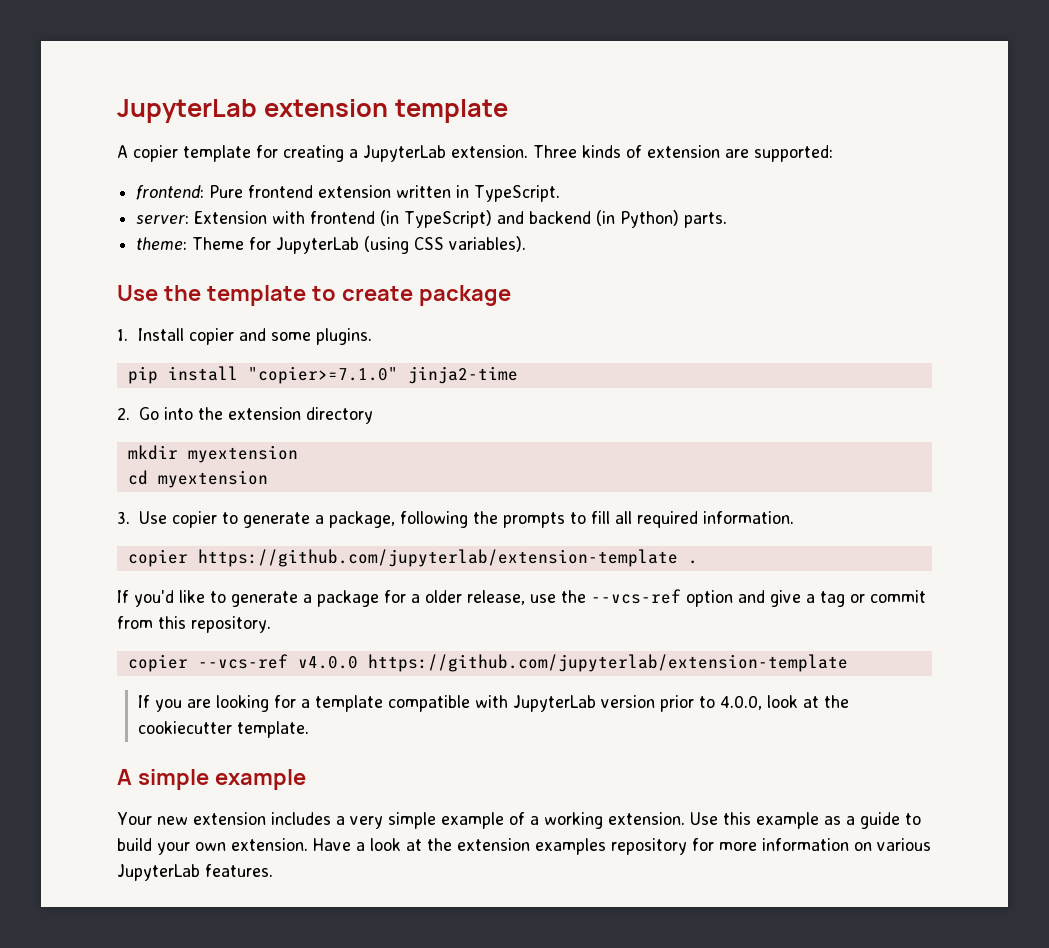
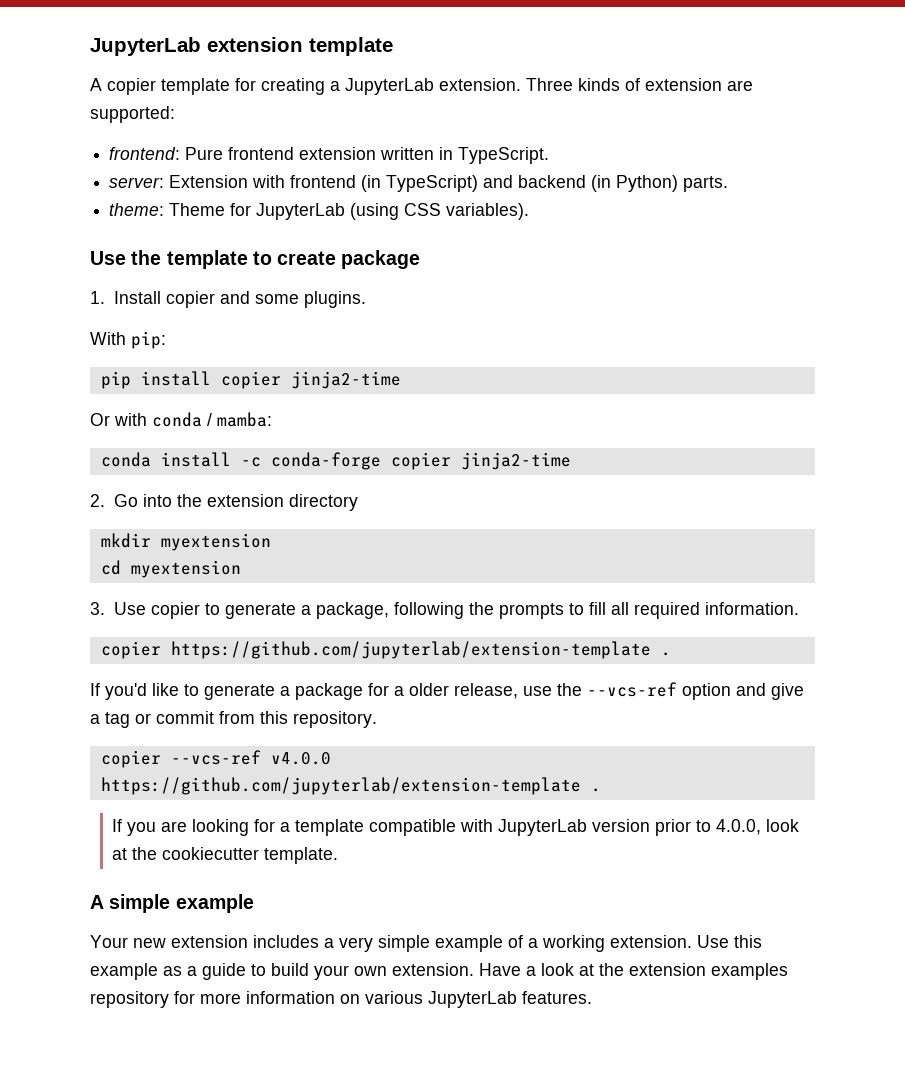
(372, 336) none -> [90,331,166,349] // With pip:
[247,366,398,384] "copier>=7.1.0" -> [220,371,401,389] [90,412,272,427] [100,452,451,470] copier jinja2-time // Or with conda / mamba: // conda install -c conda-forge copier
(848, 663) none -> [590,788,601,792] .

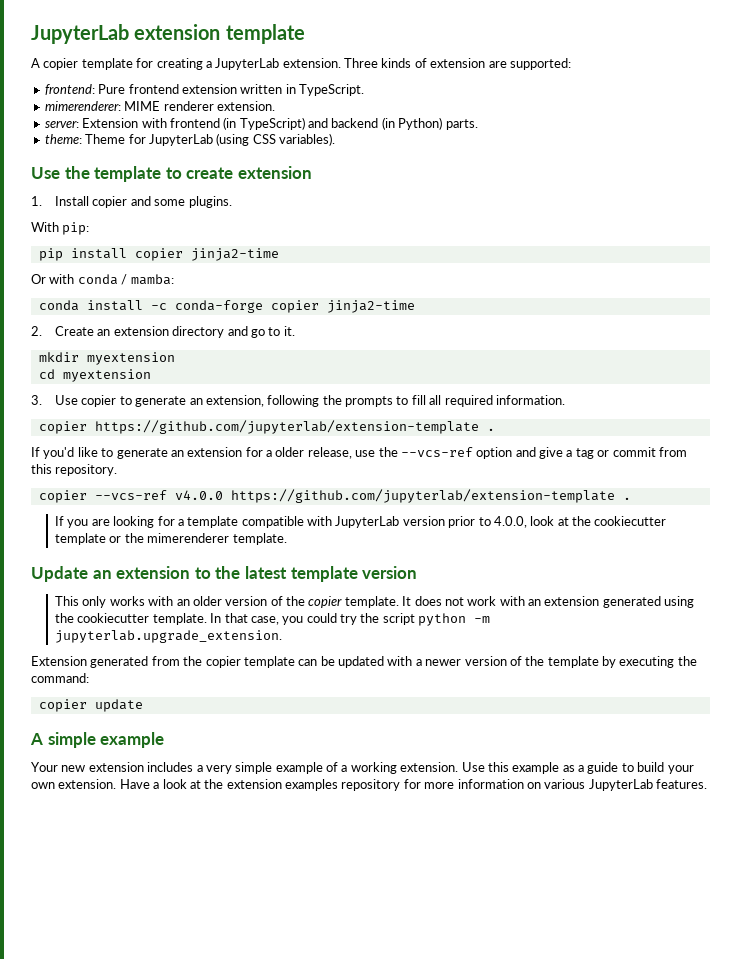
(550, 155) none -> [44,101,275,111] // mimerenderer: MIME renderer extension.
[341,250,421,269] package -> [237,166,312,179] extension
[113,494,202,507] Go into the -> [55,326,111,336] Create an
(358, 502) none -> [227,326,295,338] and go to it.
[300,602,389,619] a package, -> [189,395,264,407] an extension,
[280,683,363,700] a package -> [170,447,243,457] an extension
[264,847,339,864] template. -> [55,533,287,545] [31,566,418,582] [55,596,695,608] [55,613,491,626] [55,630,283,643] [31,656,697,668] [31,673,89,683] [38,699,143,712] template or the mimerenderer template. // Update an extension to the latest template version // This only works with an older version of the copier template. It does not work with an extension generated using the cookiecutter template. In that case, you could try the script python -m jupyterlab.upgrade_extension. // Extension generated from the copier template can be updated with a newer version of the template by executing the command: // copier update

